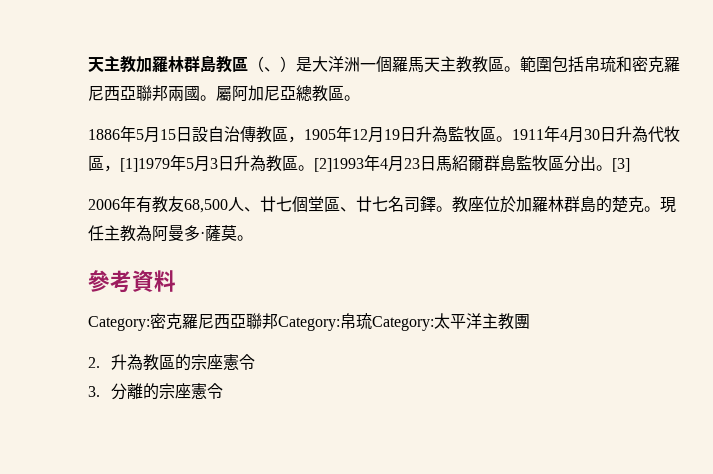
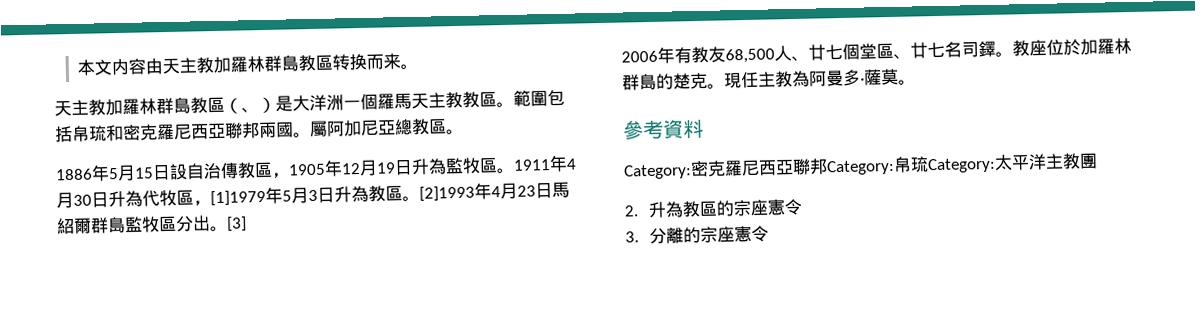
(88, 64) none -> [77,53,419,76] 本文内容由天主教加羅林群島教區转换而来。 //

